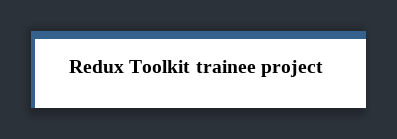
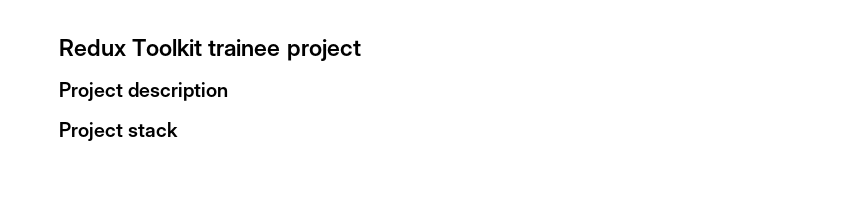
(323, 68) none -> [59,82,229,101] [59,122,179,141] // Project description // Project stack

